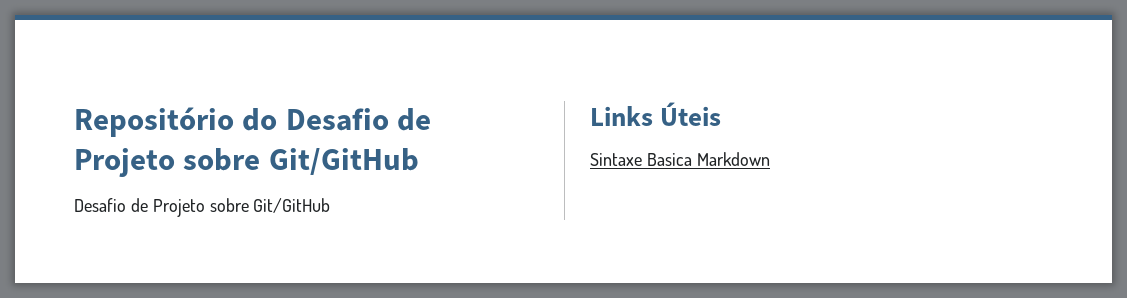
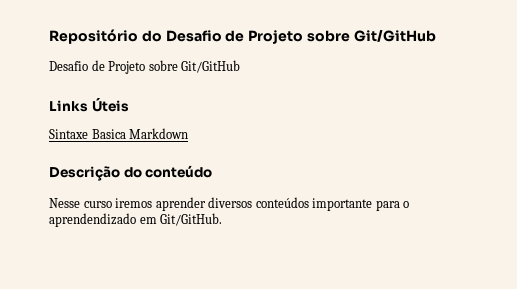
(770, 159) none -> [49,165,213,181] [49,197,410,211] [49,213,223,227] // Descrição do conteúdo // Nesse curso iremos aprender diversos conteúdos importante para o aprendendizado em Git/GitHub.

